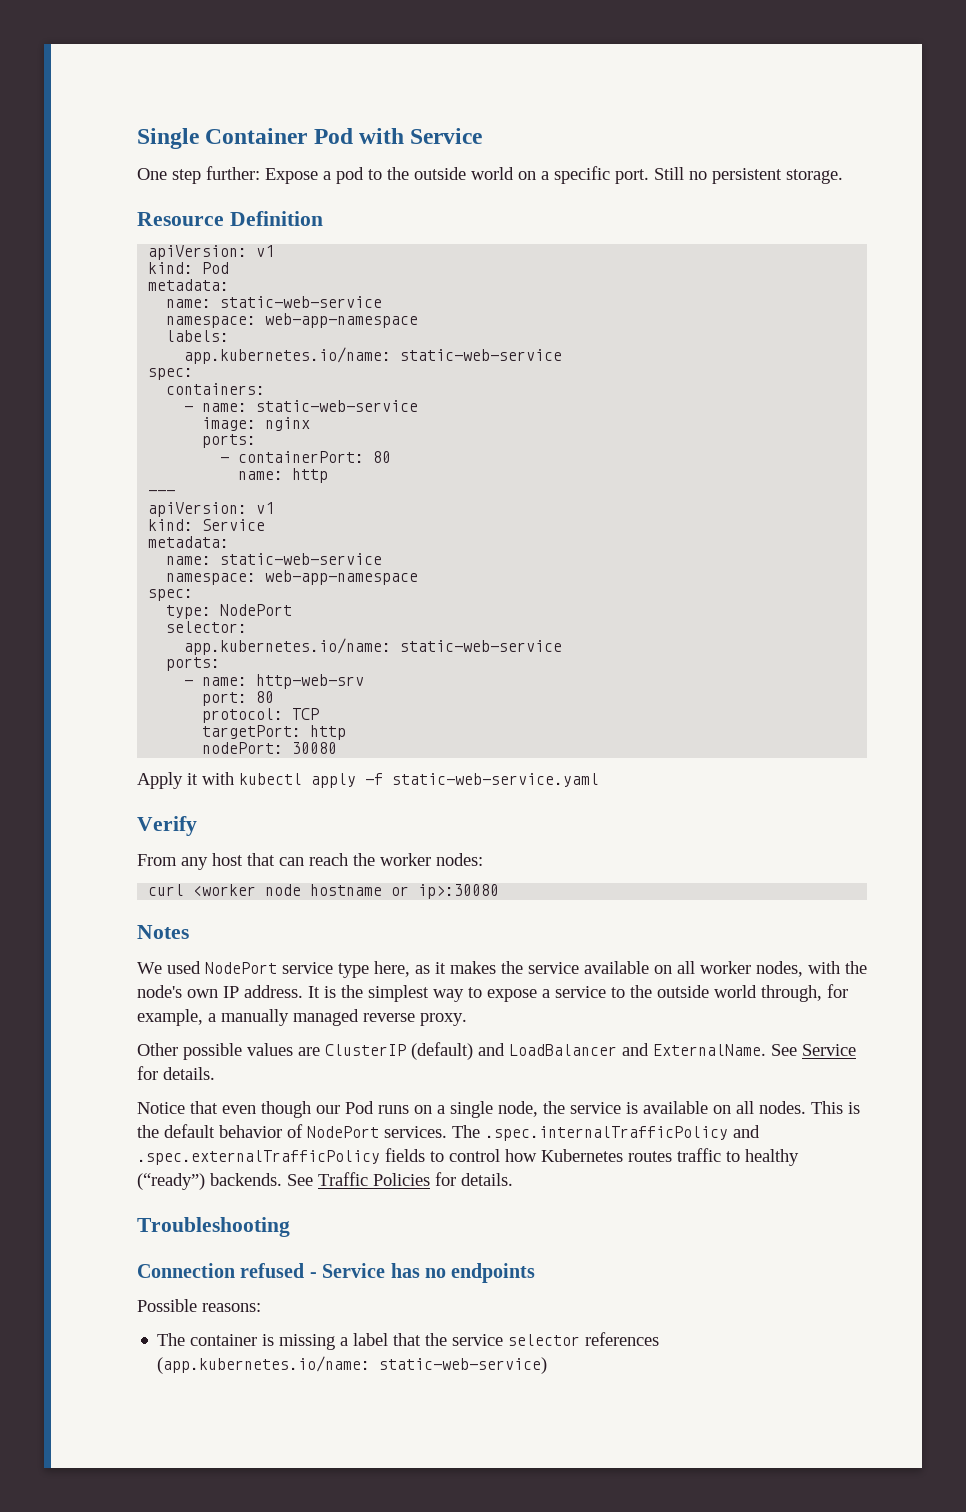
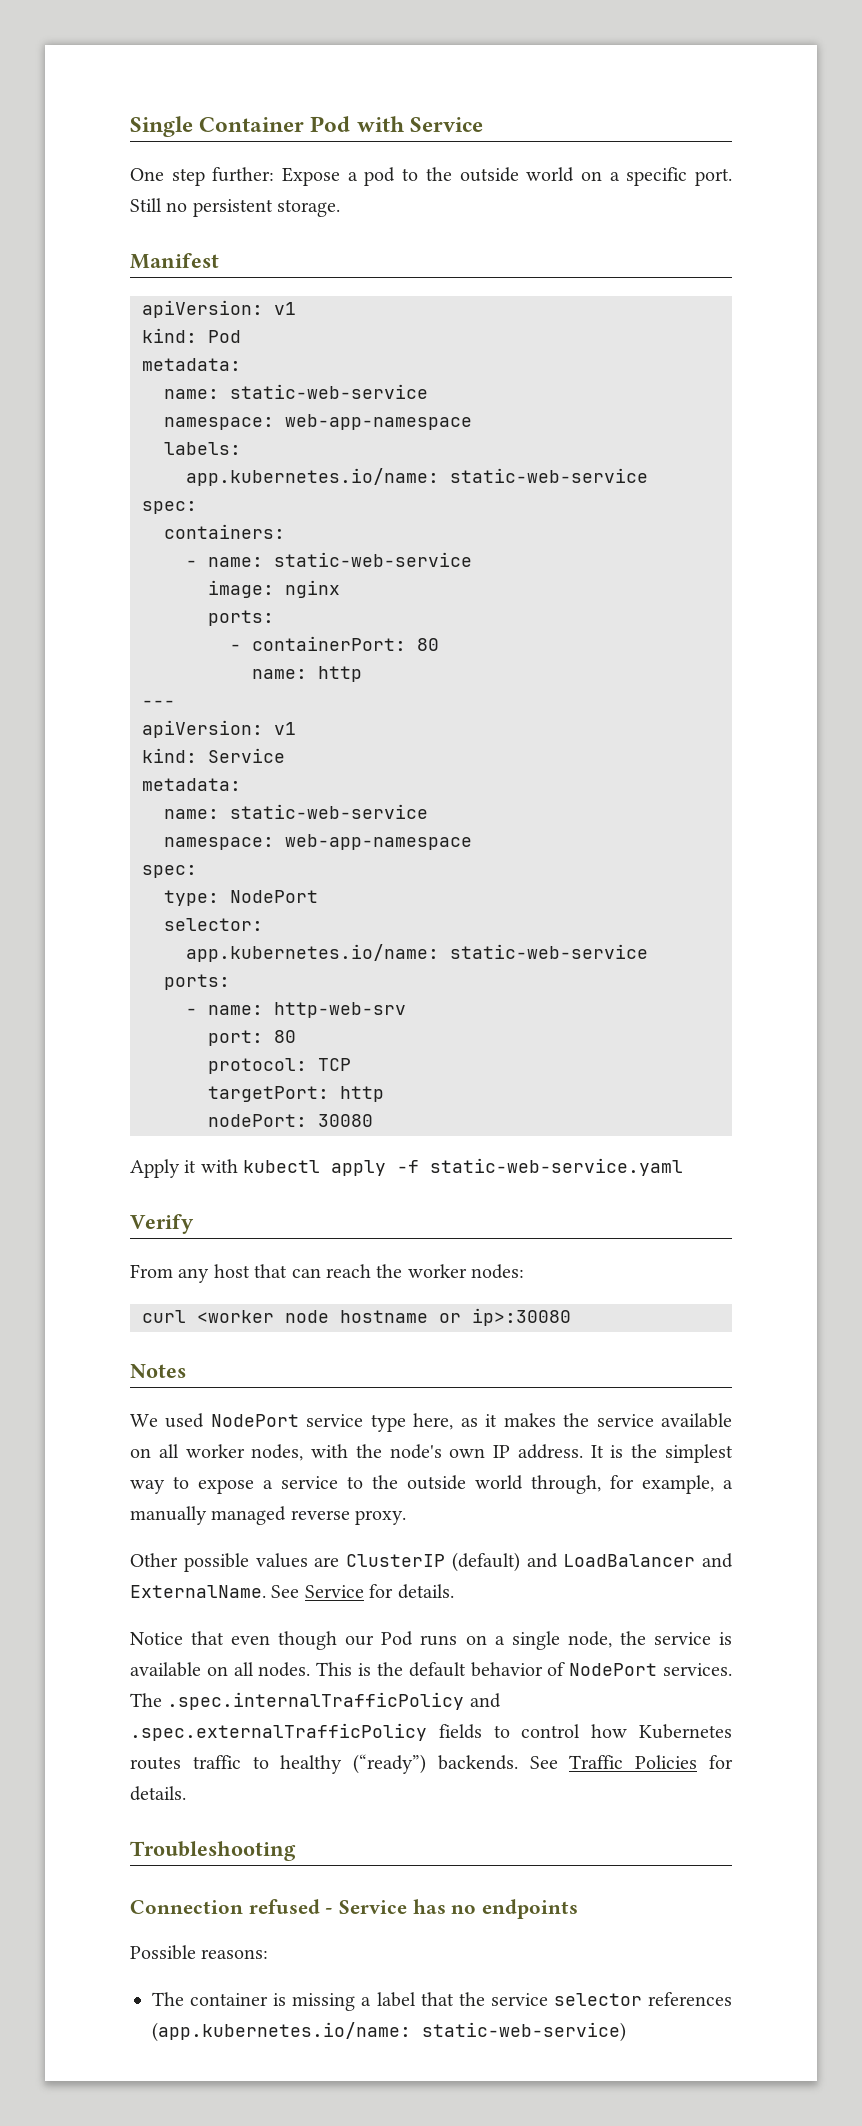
[137,211,323,226] Resource Definition -> [130,253,219,269] Manifest

